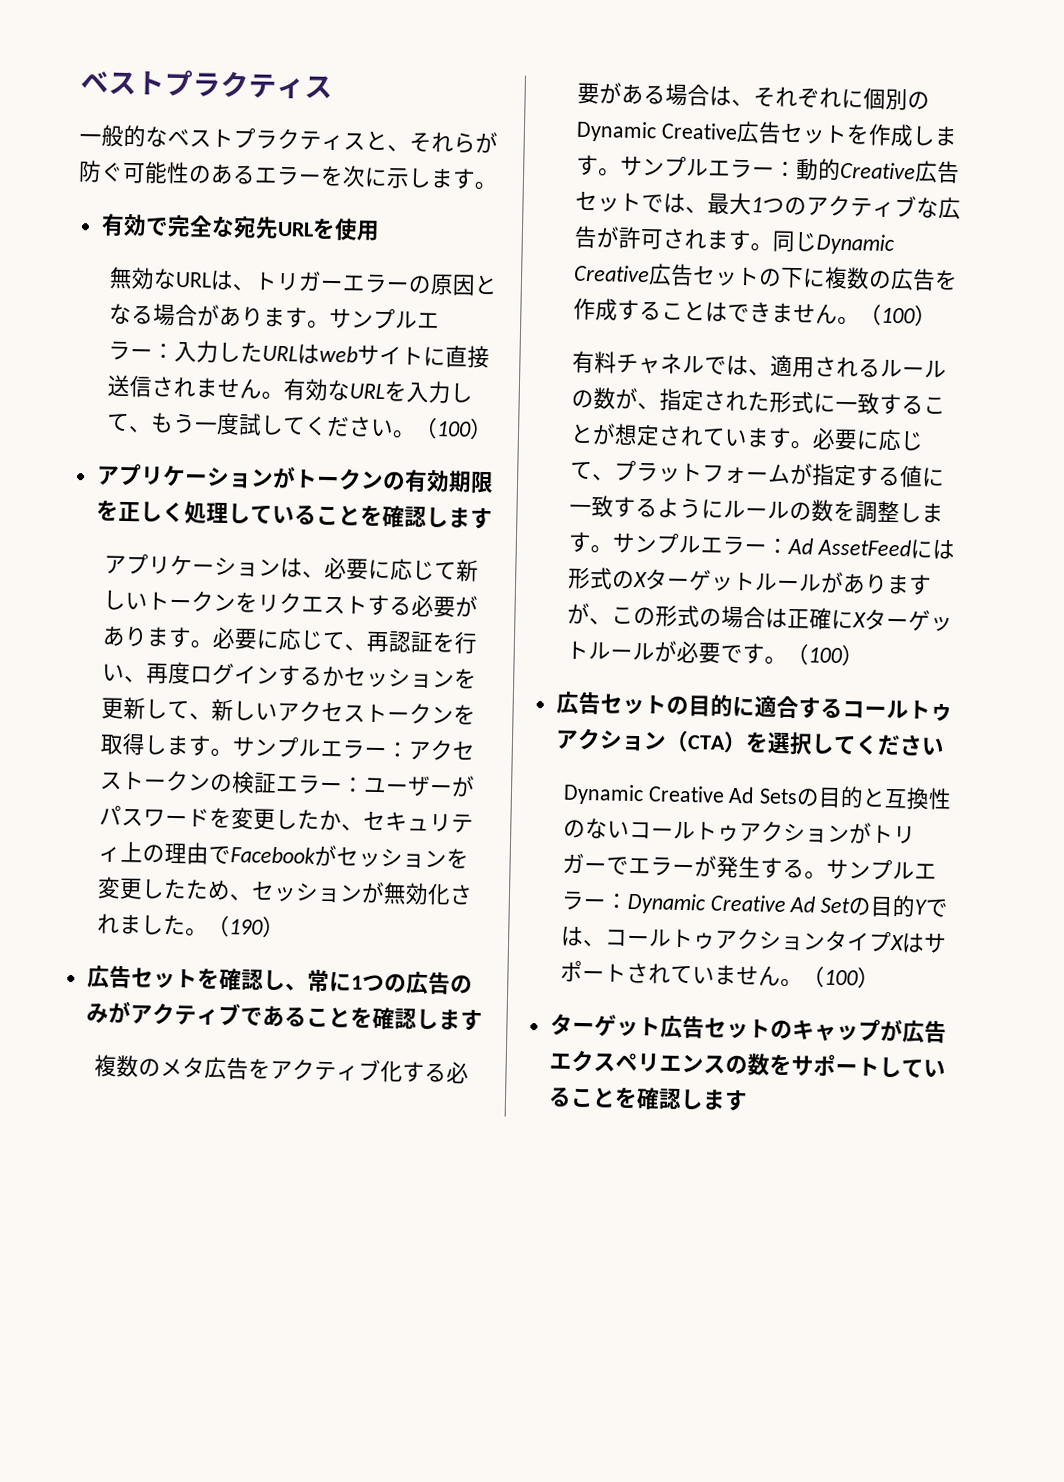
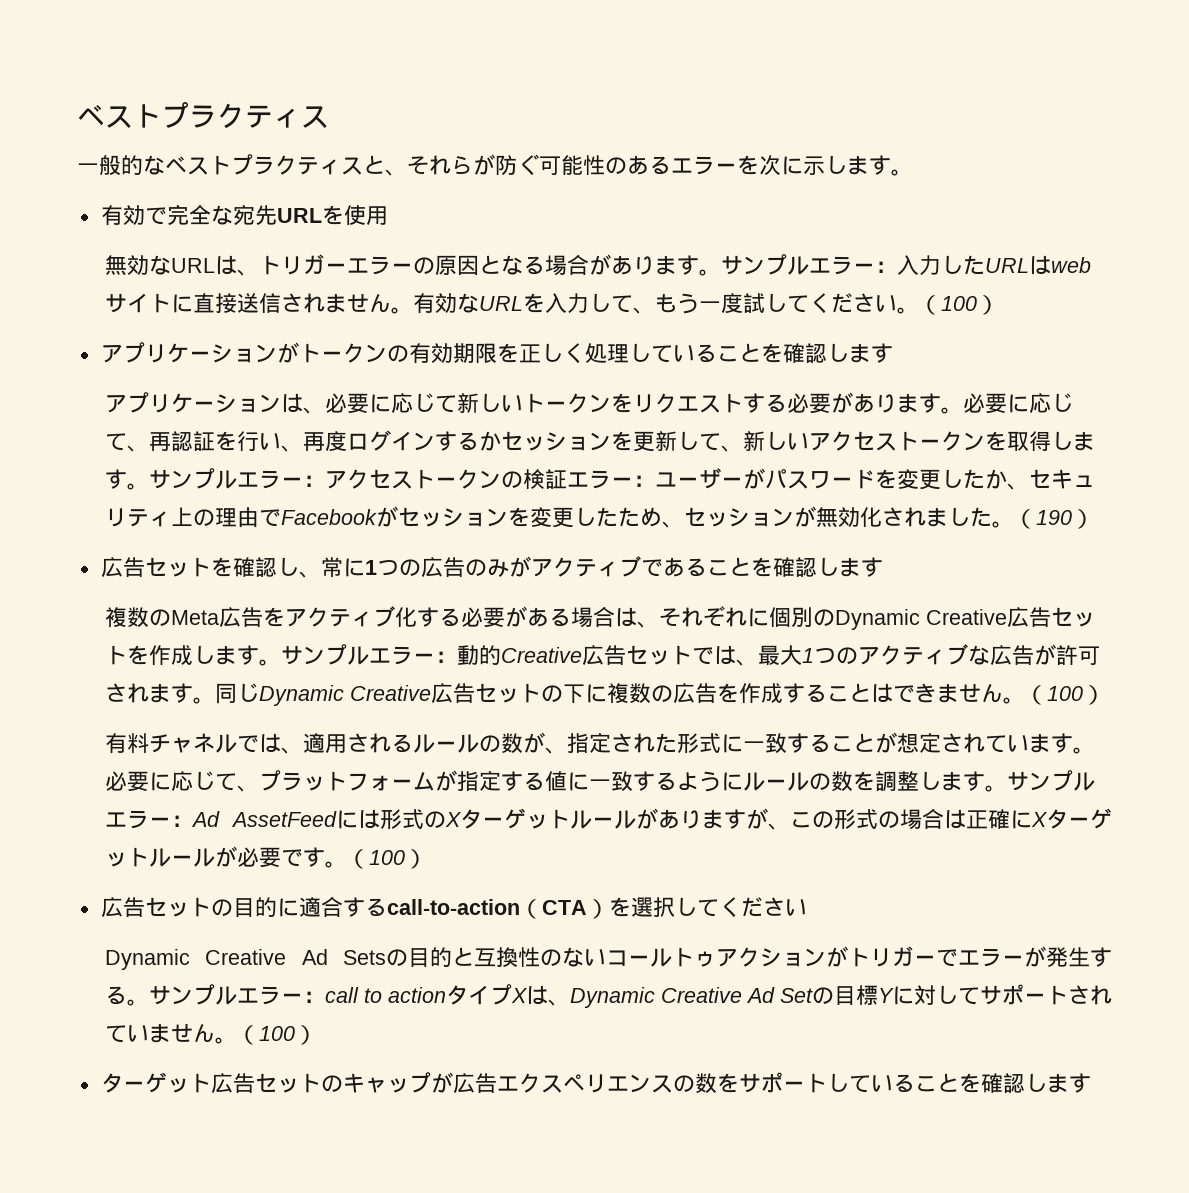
[159,1057,205,1078] メタ -> [170,610,219,625] Meta
[841,699,953,722] [554,727,667,752] コールトゥアクション -> [386,899,520,915] call-to-action
(629, 901) none -> [324,984,570,1006] call to actionタイプXは、
[892,895,949,918] [560,926,925,953] 的Yでは、コールトゥアクションタイプXは -> [856,985,981,1005] 標Yに対して

